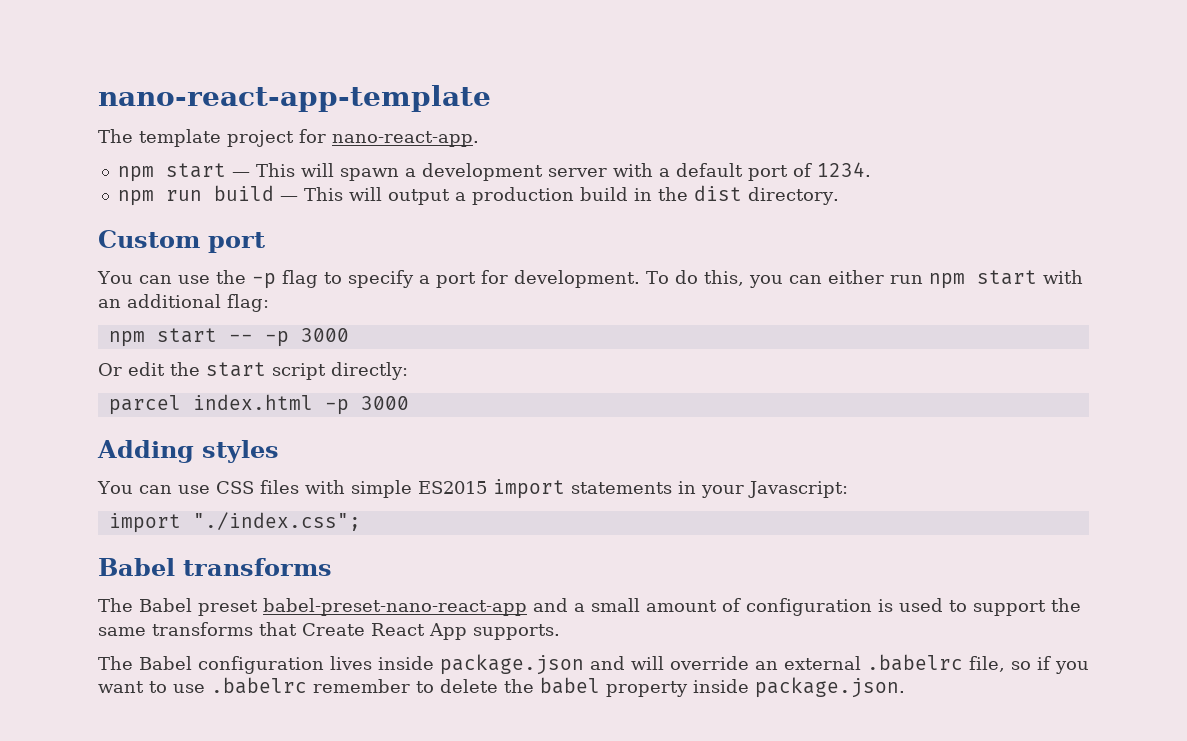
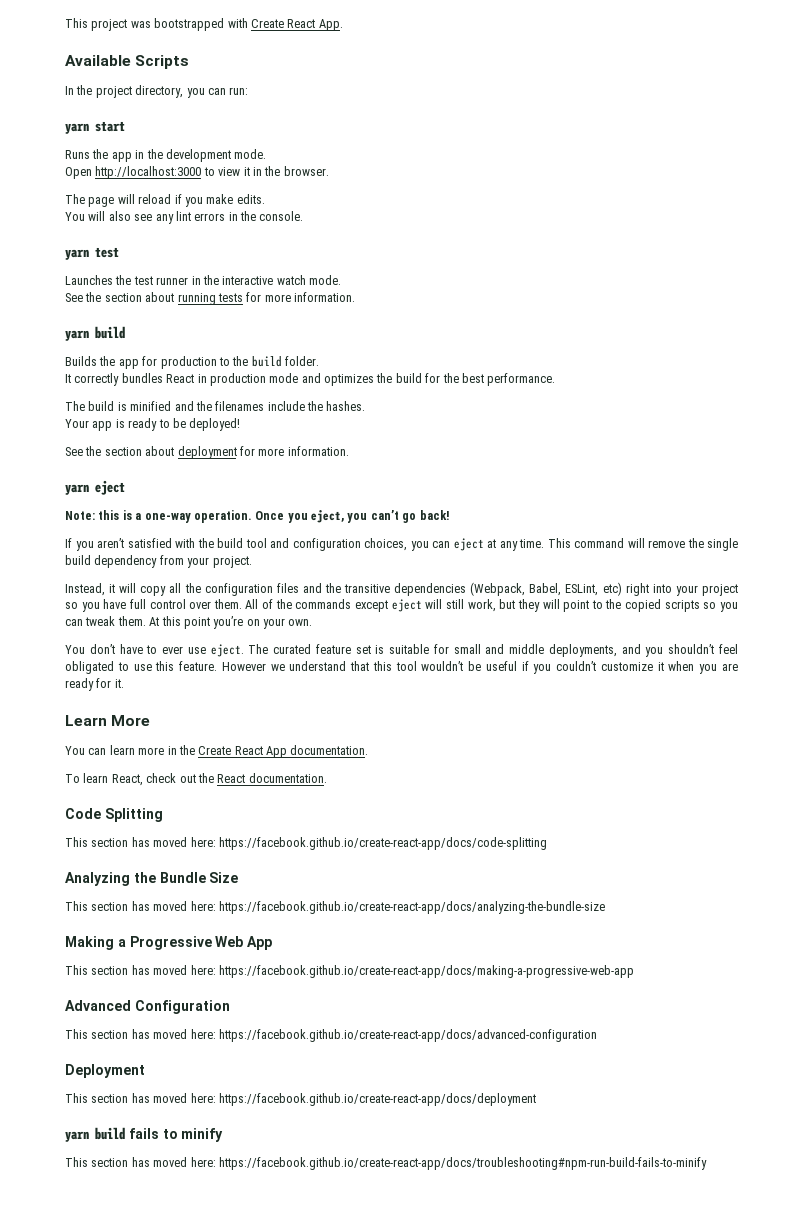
[98,85,491,112] [98,129,479,147] [117,162,871,182] [117,185,839,206] [98,230,265,253] [97,270,1083,289] [98,294,269,312] [108,328,349,347] [98,362,408,380] [108,394,409,415] [97,440,279,463] [97,479,848,499] [108,512,361,533] [98,558,332,576] [98,598,1081,616] [98,622,560,640] [98,654,1089,675] [98,677,905,698] nano-react-app-template // The template project for nano-react-app. // npm start — This will spawn a development server with a default port of 1234. // npm run build — This will output a production build in the dist directory. // Custom port // You can use the -p flag to specify a port for development. To do this, you can either run npm start with an additional flag: // npm start -- -p 3000 // Or edit the start script directly: // parcel index.html -p 3000 // Adding styles // You can use CSS files with simple ES2015 import statements in your Javascript: // import "./index.css"; // Babel transforms // The Babel preset babel-preset-nano-react-app and a small amount of configuration is used to support the same transforms that Create React App supports. // The Babel configuration lives inside package.json and will override an external .babelrc file, so if you want to use .babelrc remember to delete the babel property inside package.json. -> [65,18,343,31] [65,55,190,69] [65,85,249,98] [65,121,125,134] [65,149,267,162] [65,166,329,179] [65,194,265,207] [65,211,304,224] [65,247,119,260] [65,275,341,285] [65,292,355,305] [65,326,125,341] [65,356,319,369] [65,373,556,386] [65,401,366,411] [65,418,241,431] [65,446,349,459] [65,480,125,495] [65,510,450,523] [65,538,738,551] [65,555,252,568] [65,582,738,596] [65,599,738,612] [65,616,313,629] [65,644,739,657] [65,661,739,674] [65,678,124,691] [65,715,151,726] [65,745,369,758] [65,773,327,786] [65,808,163,822] [65,837,547,850] [65,872,239,886] [65,901,605,914] [65,936,273,950] [65,965,634,978] [65,1000,230,1014] [65,1029,597,1042] [65,1064,145,1078] [65,1093,536,1106] [65,1127,224,1142] [65,1157,707,1170] This project was bootstrapped with Create React App. // Available Scripts // In the project directory, you can run: // yarn start // Runs the app in the development mode. // Open http://localhost:3000 to view it in the browser. // The page will reload if you make edits. // You will also see any lint errors in the console. // yarn test // Launches the test runner in the interactive watch mode. // See the section about running tests for more information. // yarn build // Builds the app for production to the build folder. // It correctly bundles React in production mode and optimizes the build for the best performance. // The build is minified and the filenames include the hashes. // Your app is ready to be deployed! // See the section about deployment for more information. // yarn eject // Note: this is a one-way operation. Once you eject, you can’t go back! // If you aren’t satisfied with the build tool and configuration choices, you can eject at any time. This command will remove the single build dependency from your project. // Instead, it will copy all the configuration files and the transitive dependencies (Webpack, Babel, ESLint, etc) right into your project so you have full control over them. All of the commands except eject will still work, but they will point to the copied scripts so you can tweak them. At this point you’re on your own. // You don’t have to ever use eject. The curated feature set is suitable for small and middle deployments, and you shouldn’t feel obligated to use this feature. However we understand that this tool wouldn’t be useful if you couldn’t customize it when you are ready for it. // Learn More // You can learn more in the Create React App documentation. // To learn React, check out the React documentation. // Code Splitting // This section has moved here: https://facebook.github.io/create-react-app/docs/code-splitting // Analyzing the Bundle Size // This section has moved here: https://facebook.github.io/create-react-app/docs/analyzing-the-bundle-size // Making a Progressive Web App // This section has moved here: https://facebook.github.io/create-react-app/docs/making-a-progressive-web-app // Advanced Configuration // This section has moved here: https://facebook.github.io/create-react-app/docs/advanced-configuration // Deployment // This section has moved here: https://facebook.github.io/create-react-app/docs/deployment // yarn build fails to minify // This section has moved here: https://facebook.github.io/create-react-app/docs/troubleshooting#npm-run-build-fails-to-minify

